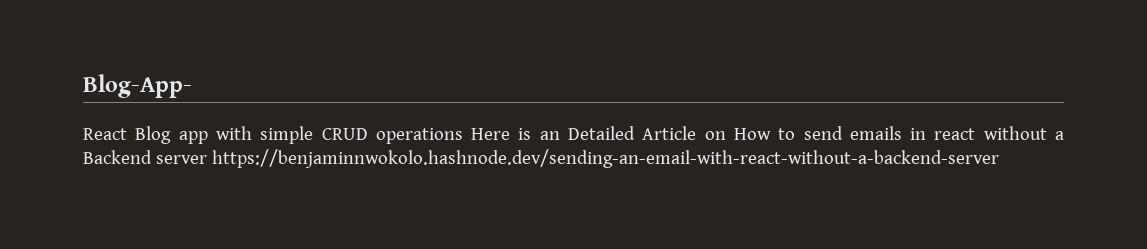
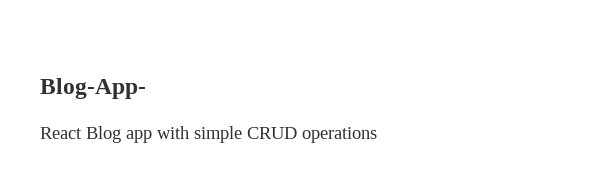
[471,126,1064,140] [83,149,999,168] Here is an Detailed Article on How to send emails in react without a Backend server https://benjaminnwokolo.hashnode.dev/sending-an-email-with-react-without-a-backend-server -> (377, 135) none

